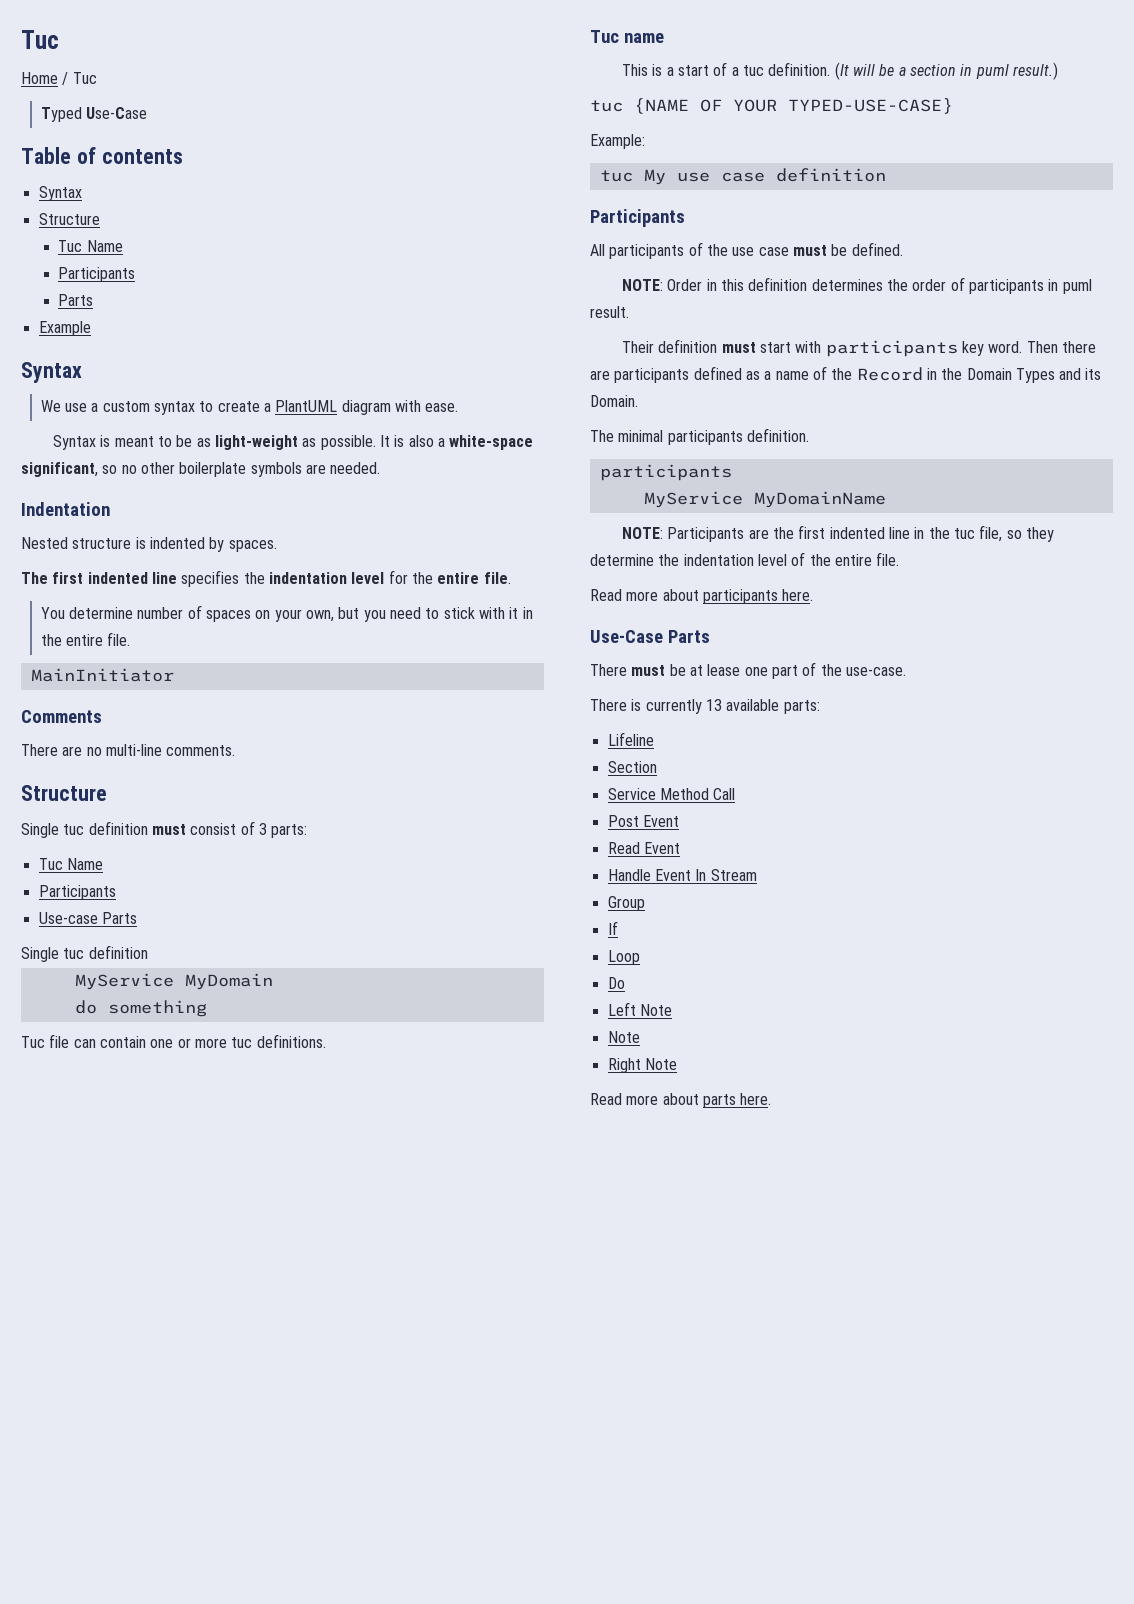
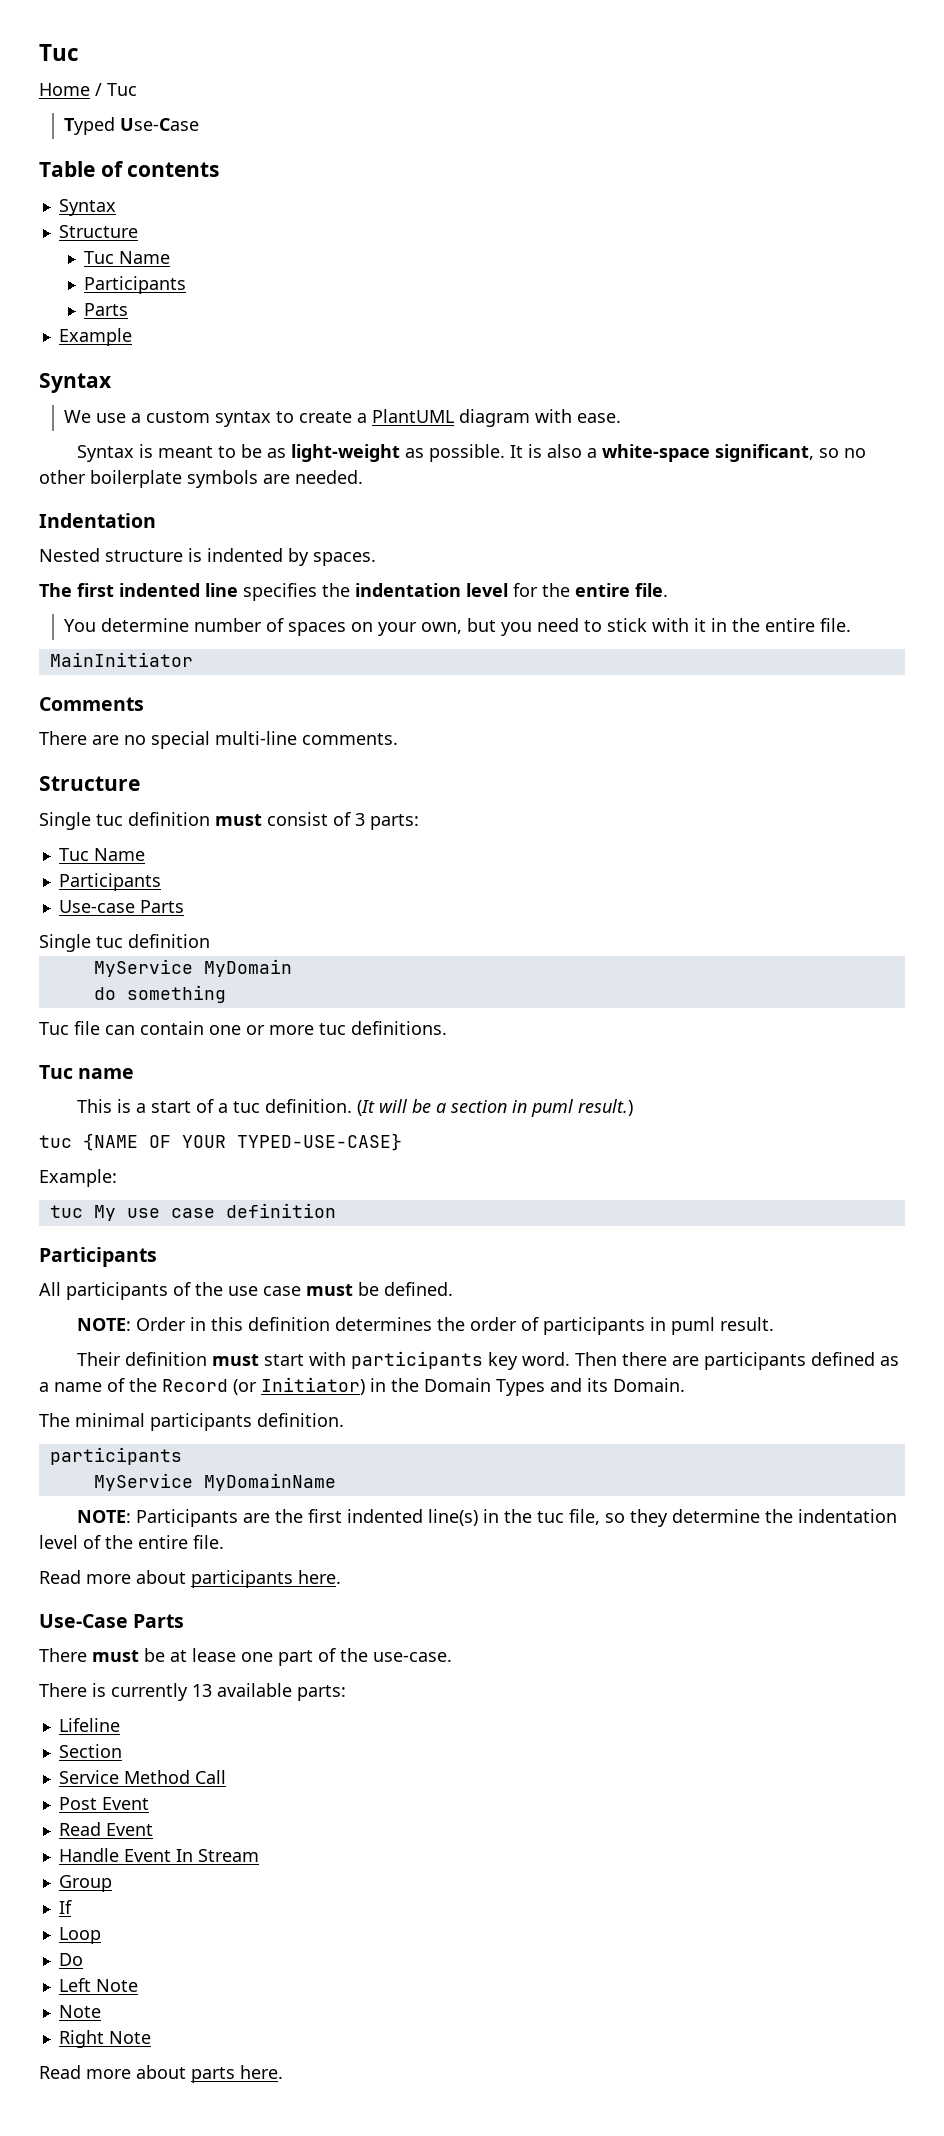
(102, 751) none -> [151,731,210,749] special
(923, 374) none -> [233,1377,365,1395] (or Initiator)
[889,527,911,539] line -> [427,1509,478,1526] line(s)

